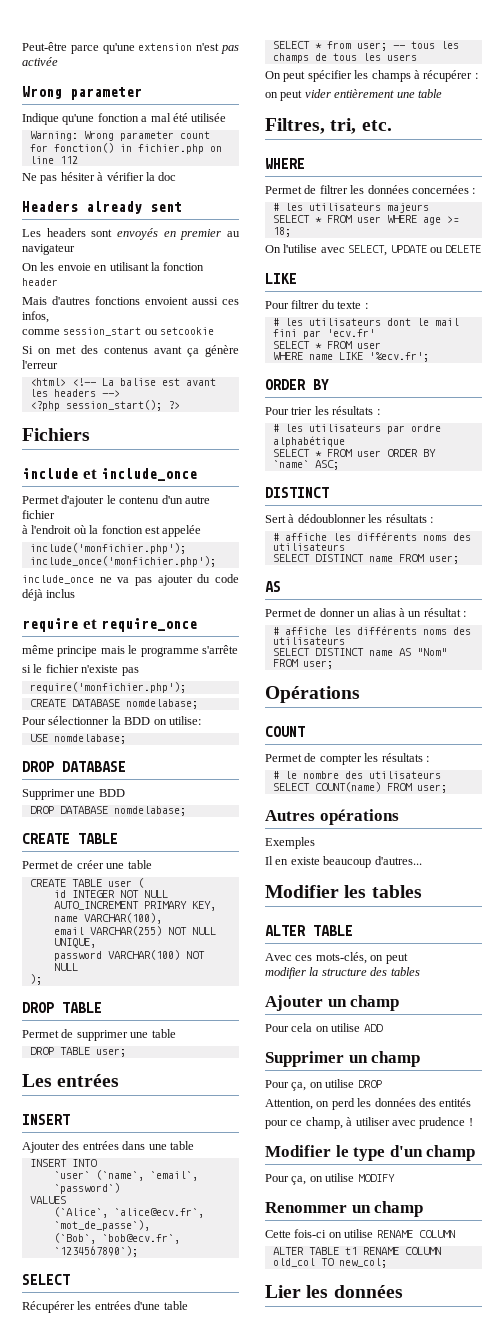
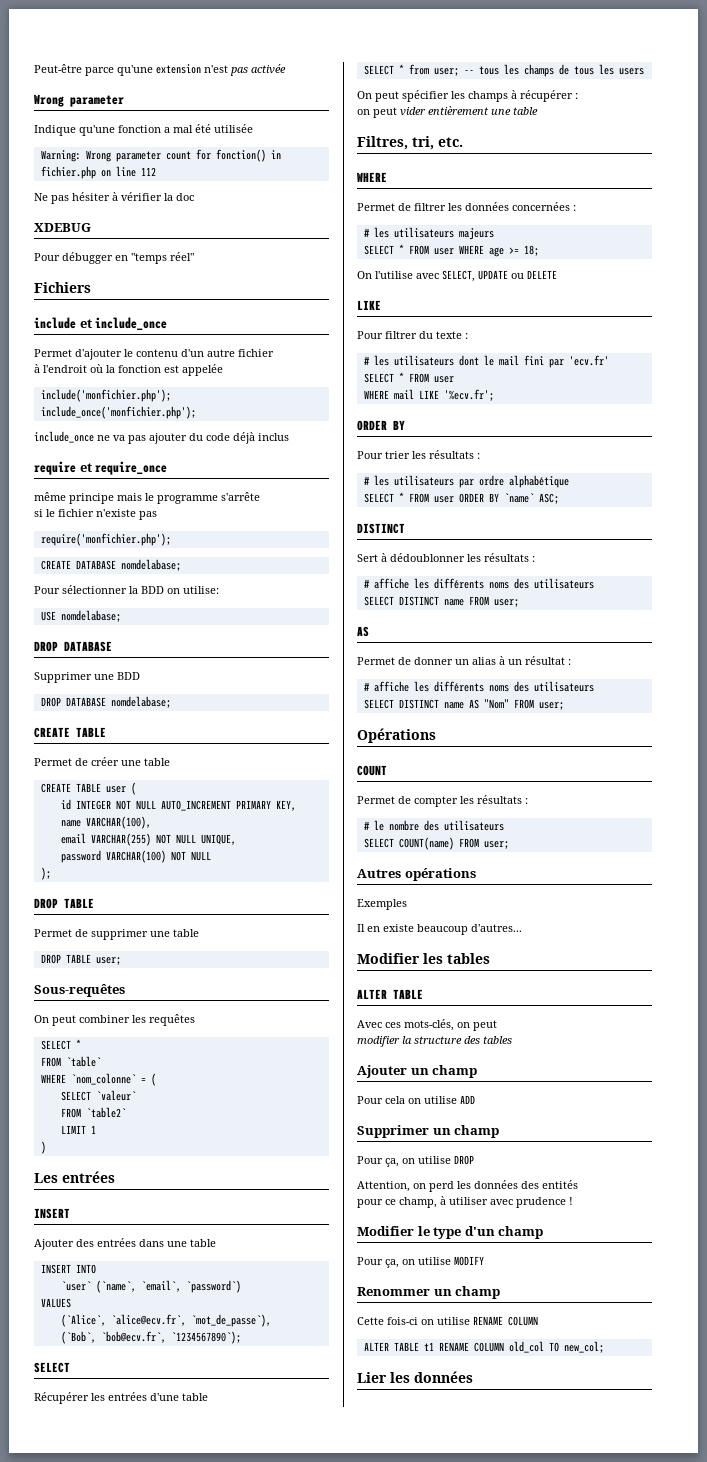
[22,201,182,214] [22,228,240,240] [22,244,75,255] [22,262,205,271] [22,278,58,286] [22,296,239,305] [22,311,49,323] [22,327,215,336] [22,345,239,357] [22,360,58,369] [29,378,216,386] [29,389,120,397] [29,400,180,411] Headers already sent // Les headers sont envoyés en premier au navigateur // On les envoie en utilisant la fonction header // Mais d'autres fonctions envoient aussi ces infos, // comme session_start ou setcookie // Si on met des contenus avant ça génère l'erreur // <html> <!-- La balise est avant les headers --> // <?php session_start(); ?> -> [34,223,91,232] [34,252,194,264] XDEBUG // Pour débugger en "temps réel"
(126, 1052) none -> [34,984,125,997] [34,1014,195,1026] [40,1039,81,1050] [40,1056,101,1067] [40,1073,156,1086] [60,1090,136,1101] [60,1107,126,1118] [60,1125,96,1134] [40,1141,46,1154] // Sous-requêtes // On peut combiner les requêtes // SELECT * // FROM `table` // WHERE `nom_colonne` = ( // SELECT `valeur` // FROM `table2` // LIMIT 1 // )
[308,354,333,360] name -> [393,389,414,400] mail

